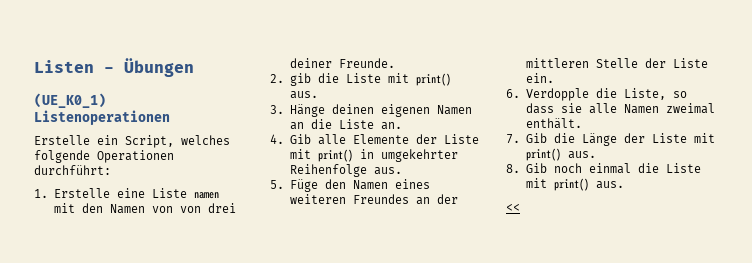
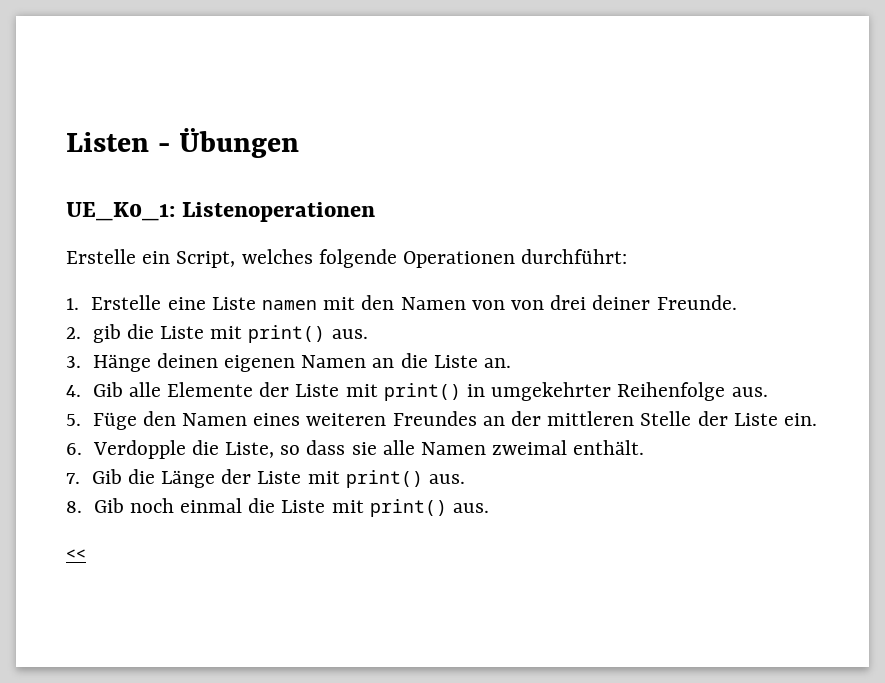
[34,93,106,108] (UE_K0_1) -> [66,202,175,221] UE_K0_1:

